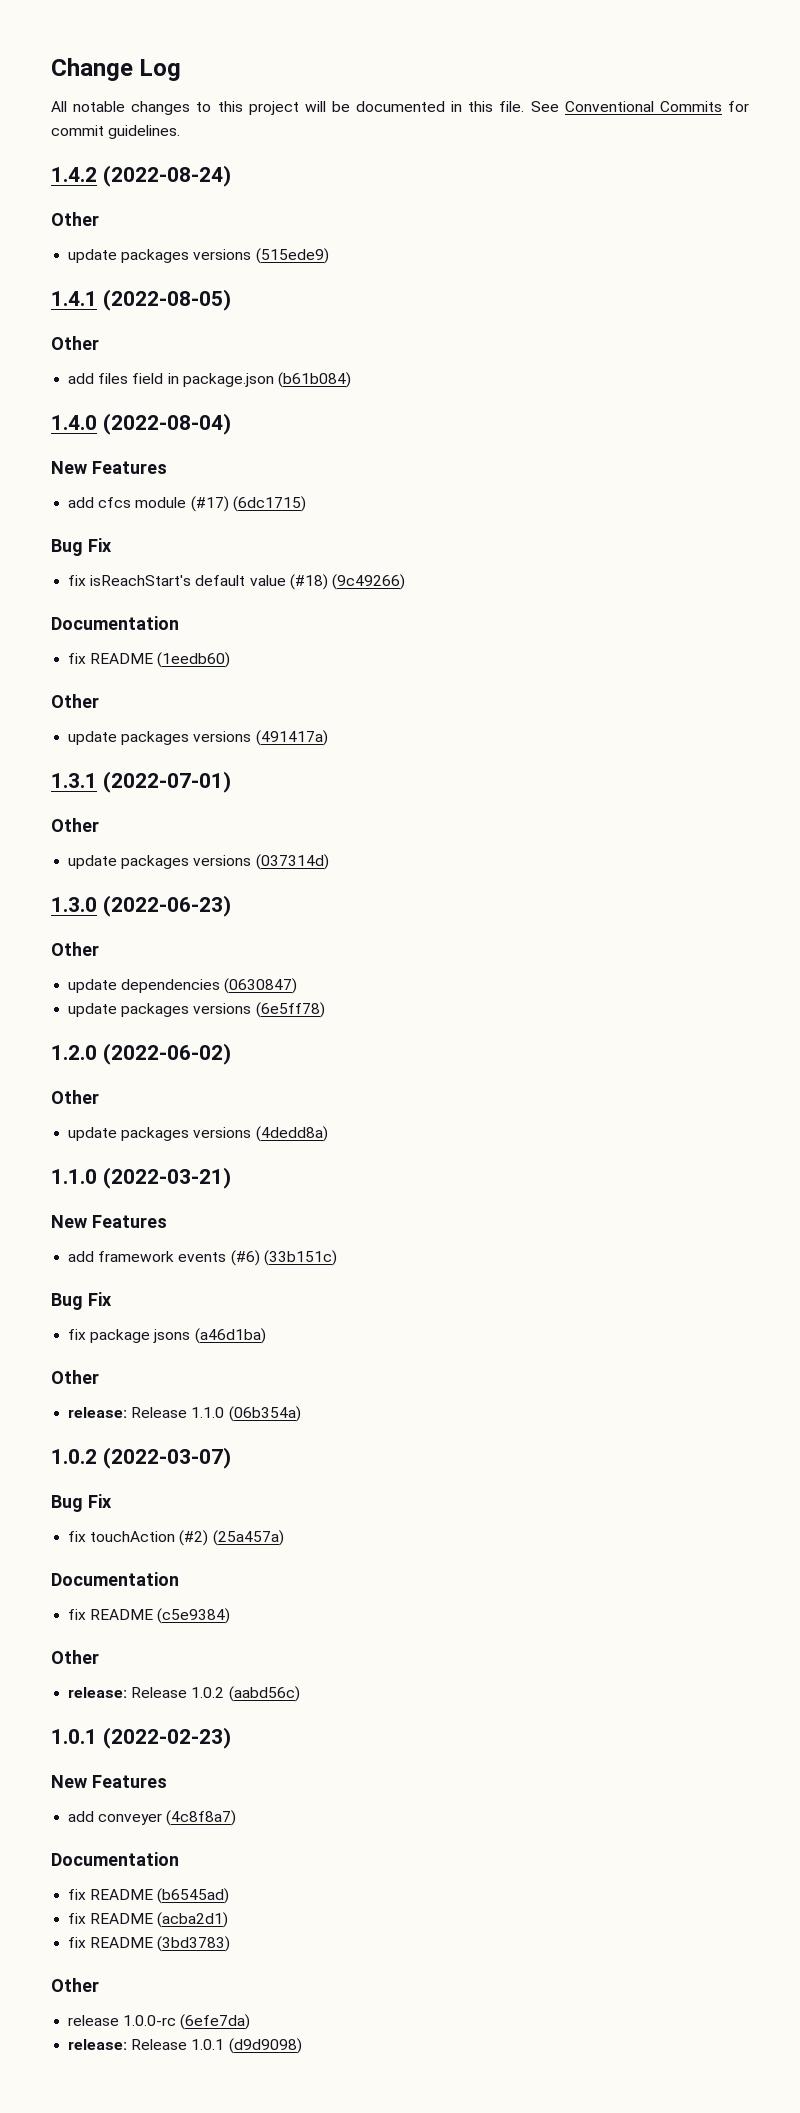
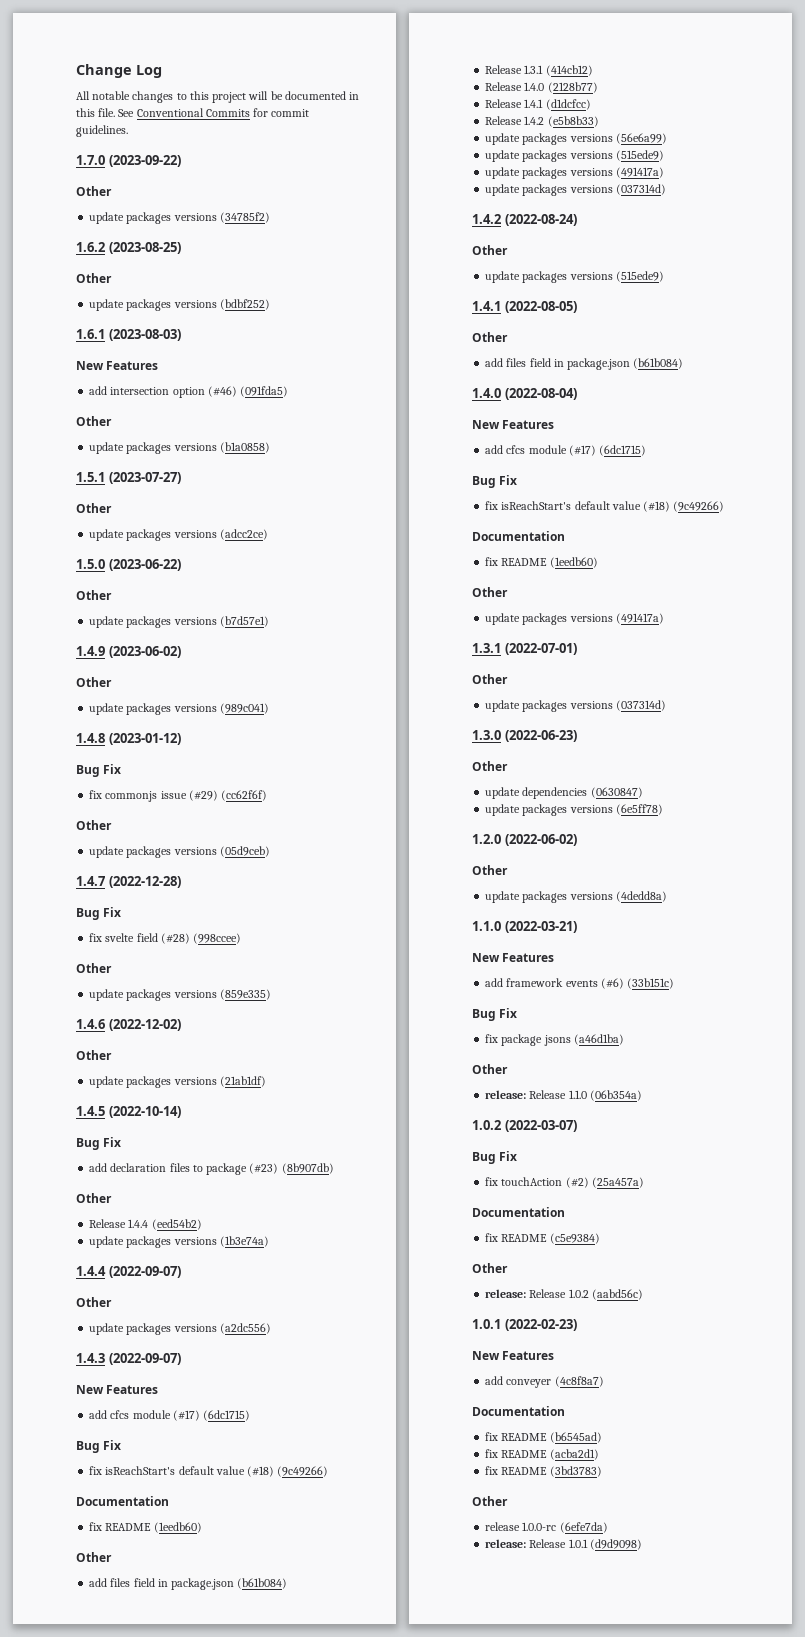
(181, 132) none -> [76,155,181,167] [76,186,112,196] [89,212,270,224] [76,242,181,254] [76,273,112,283] [89,299,270,311] [76,329,181,341] [76,361,159,370] [89,386,289,398] [76,416,112,426] [89,442,270,454] [76,472,181,484] [76,503,112,513] [89,529,268,541] [76,559,181,571] [76,590,112,600] [89,616,269,628] [76,646,181,658] [76,677,112,687] [89,703,269,715] [76,733,181,745] [76,764,122,777] [89,790,268,802] [76,820,112,830] [89,846,270,858] [76,876,181,888] [76,907,122,920] [89,933,242,944] [76,963,112,973] [89,989,271,1001] [76,1019,181,1031] [76,1050,112,1060] [89,1076,266,1088] [76,1106,181,1118] [76,1137,122,1150] [89,1163,334,1175] [76,1193,112,1203] [89,1219,202,1230] [89,1236,269,1248] [76,1266,181,1278] [76,1297,112,1307] [89,1323,271,1335] [76,1353,181,1365] [76,1385,159,1394] [89,1410,251,1421] [76,1440,122,1453] [89,1466,329,1477] [76,1496,169,1506] [89,1522,202,1533] [76,1552,112,1562] [89,1578,288,1590] [485,65,593,76] [485,82,598,93] [485,99,591,110] [485,116,599,127] [485,133,667,145] [485,150,664,162] [485,167,664,179] [485,184,666,196] // 1.7.0 (2023-09-22) // Other // update packages versions (34785f2) // 1.6.2 (2023-08-25) // Other // update packages versions (bdbf252) // 1.6.1 (2023-08-03) // New Features // add intersection option (#46) (091fda5) // Other // update packages versions (b1a0858) // 1.5.1 (2023-07-27) // Other // update packages versions (adcc2ce) // 1.5.0 (2023-06-22) // Other // update packages versions (b7d57e1) // 1.4.9 (2023-06-02) // Other // update packages versions (989c041) // 1.4.8 (2023-01-12) // Bug Fix // fix commonjs issue (#29) (cc62f6f) // Other // update packages versions (05d9ceb) // 1.4.7 (2022-12-28) // Bug Fix // fix svelte field (#28) (998ccee) // Other // update packages versions (859e335) // 1.4.6 (2022-12-02) // Other // update packages versions (21ab1df) // 1.4.5 (2022-10-14) // Bug Fix // add declaration files to package (#23) (8b907db) // Other // Release 1.4.4 (eed54b2) // update packages versions (1b3e74a) // 1.4.4 (2022-09-07) // Other // update packages versions (a2dc556) // 1.4.3 (2022-09-07) // New Features // add cfcs module (#17) (6dc1715) // Bug Fix // fix isReachStart's default value (#18) (9c49266) // Documentation // fix README (1eedb60) // Other // add files field in package.json (b61b084) // Release 1.3.1 (414cb12) // Release 1.4.0 (2128b77) // Release 1.4.1 (d1dcfcc) // Release 1.4.2 (e5b8b33) // update packages versions (56e6a99) // update packages versions (515ede9) // update packages versions (491417a) // update packages versions (037314d)

